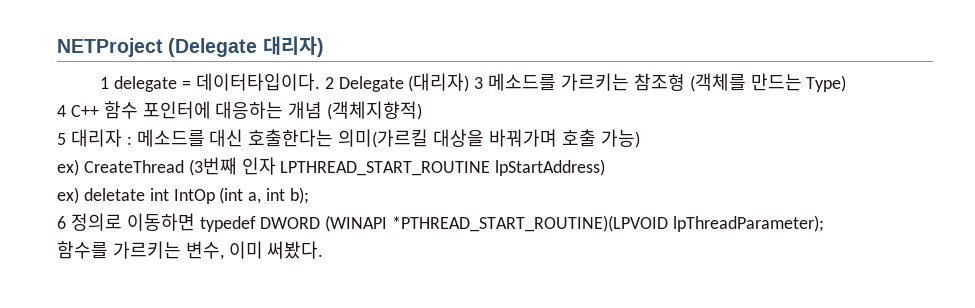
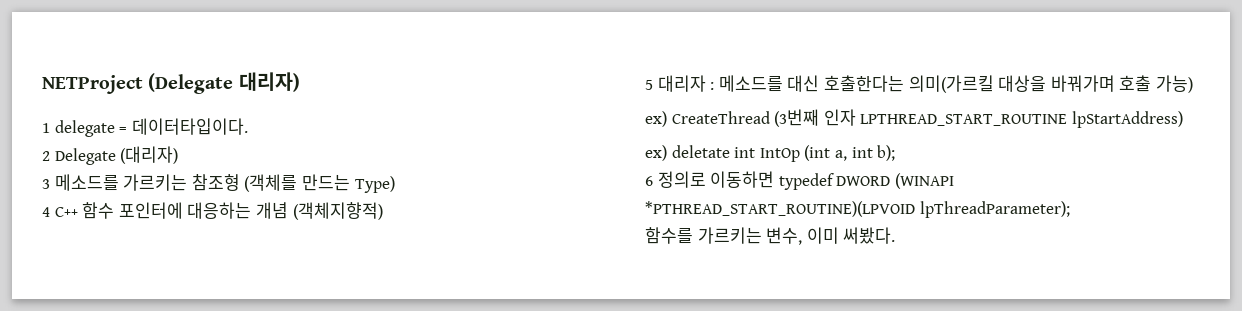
(320, 82) none -> (248, 126) //
(470, 82) none -> (179, 155) //

